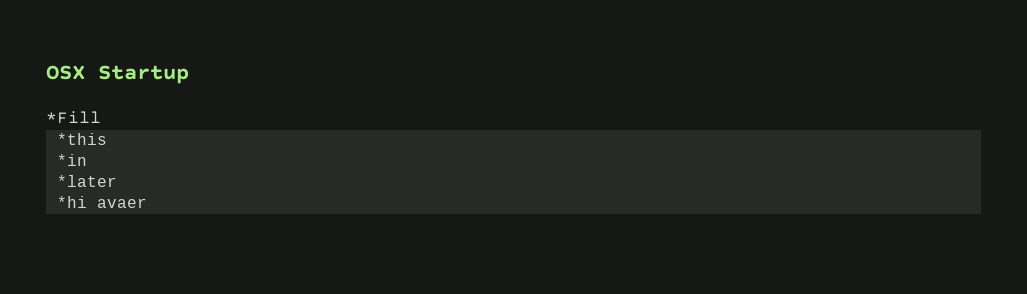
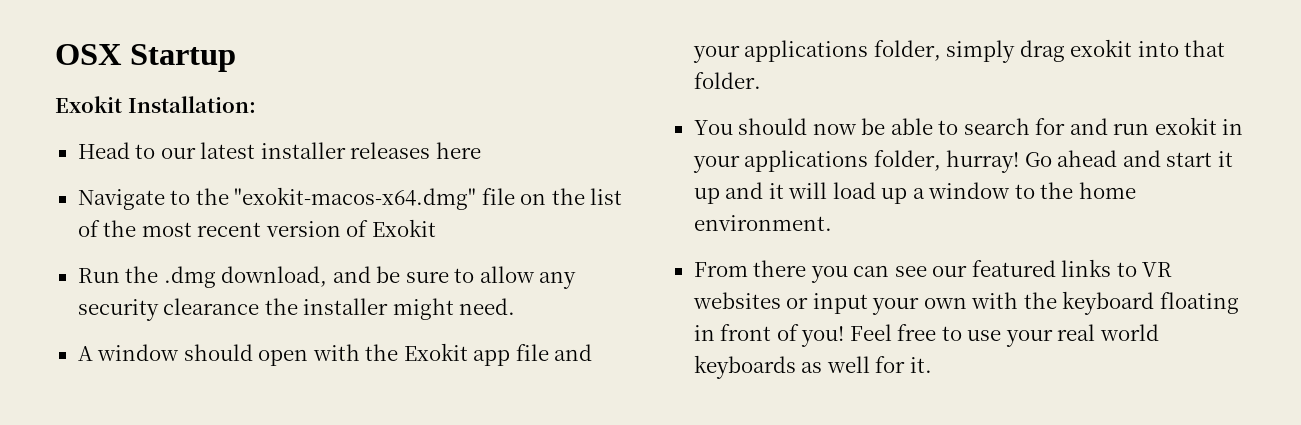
[46,111,101,124] [56,133,107,145] [56,154,87,166] [56,175,117,187] [56,196,147,208] *Fill // *this // *in // *later // *hi avaer -> [55,96,256,113] [77,142,481,159] [77,187,623,210] [77,219,436,237] [77,266,577,289] [77,298,516,321] [77,343,593,366] [692,39,1226,63] [693,72,761,89] [693,117,1244,135] [692,150,1233,173] [693,182,1136,204] [693,215,832,231] [693,259,1173,283] [692,291,1239,315] [693,324,1159,347] [693,355,932,379] Exokit Installation: // Head to our latest installer releases here // Navigate to the "exokit-macos-x64.dmg" file on the list of the most recent version of Exokit // Run the .dmg download, and be sure to allow any security clearance the installer might need. // A window should open with the Exokit app file and your applications folder, simply drag exokit into that folder. // You should now be able to search for and run exokit in your applications folder, hurray! Go ahead and start it up and it will load up a window to the home environment. // From there you can see our featured links to VR websites or input your own with the keyboard floating in front of you! Feel free to use your real world keyboards as well for it.

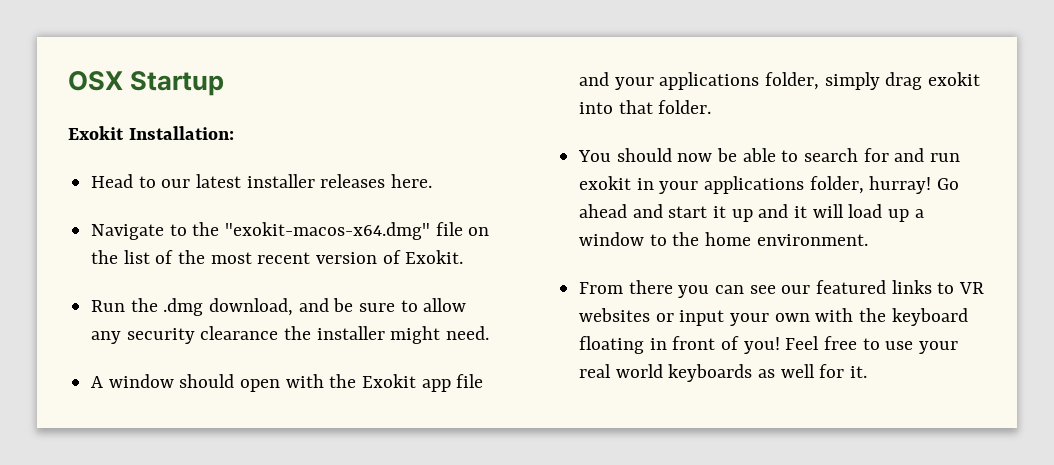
[435,142,481,159] here -> [391,174,433,188] here.
[371,219,436,237] Exokit -> [405,250,464,264] Exokit.

